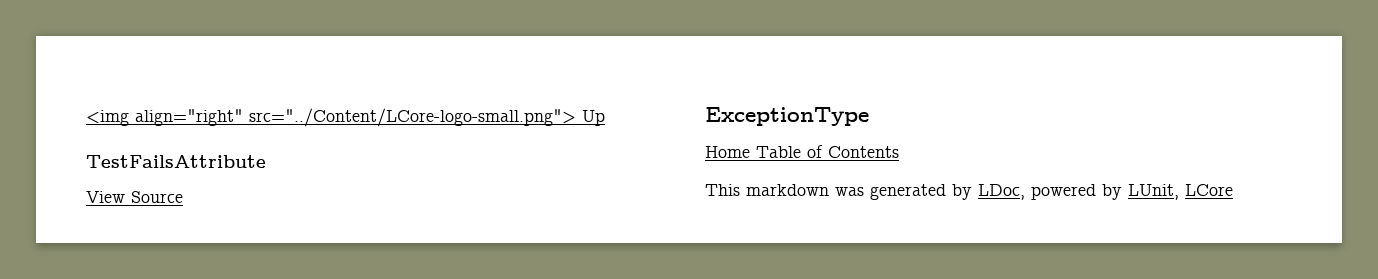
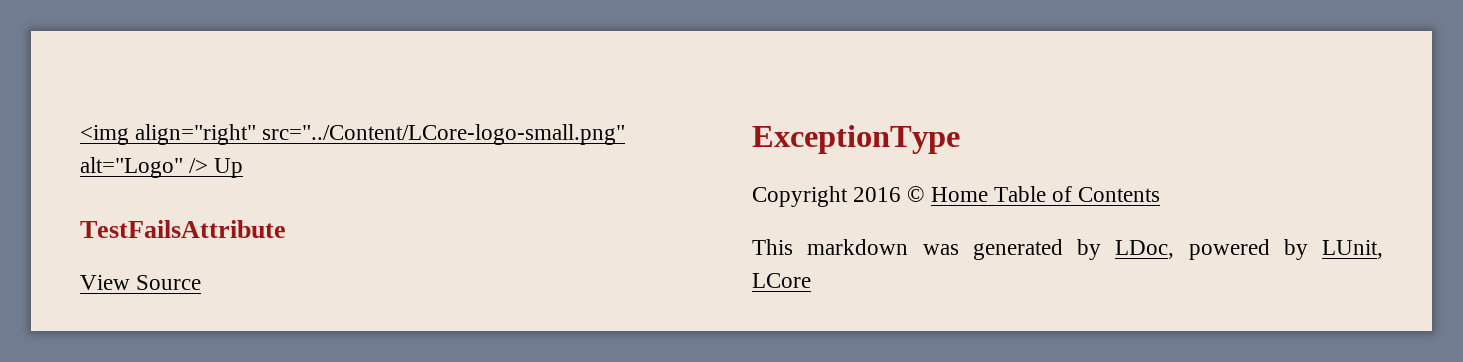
[249,108,576,127] src="../Content/LCore-logo-small.png"> -> [262,124,626,145] [80,157,209,178] src="../Content/LCore-logo-small.png" alt="Logo" />
(869, 116) none -> [752,186,925,207] Copyright 2016 ©

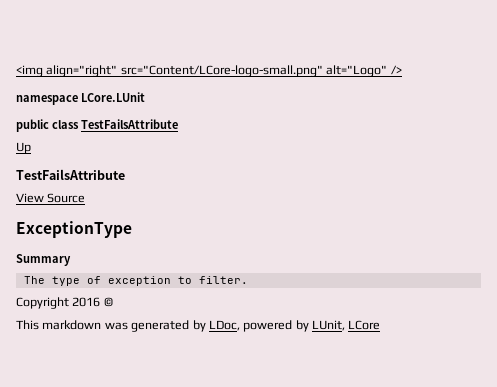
[262,124,626,145] src="../Content/LCore-logo-small.png" -> [120,65,323,77] src="Content/LCore-logo-small.png"
(209, 165) none -> [16,92,145,105] [16,119,178,132] // namespace LCore.LUnit // public class TestFailsAttribute //
(960, 139) none -> [16,254,71,266] [23,276,248,286] // Summary // The type of exception to filter.
[930,186,1161,202] Home Table of Contents -> (113, 302) none

